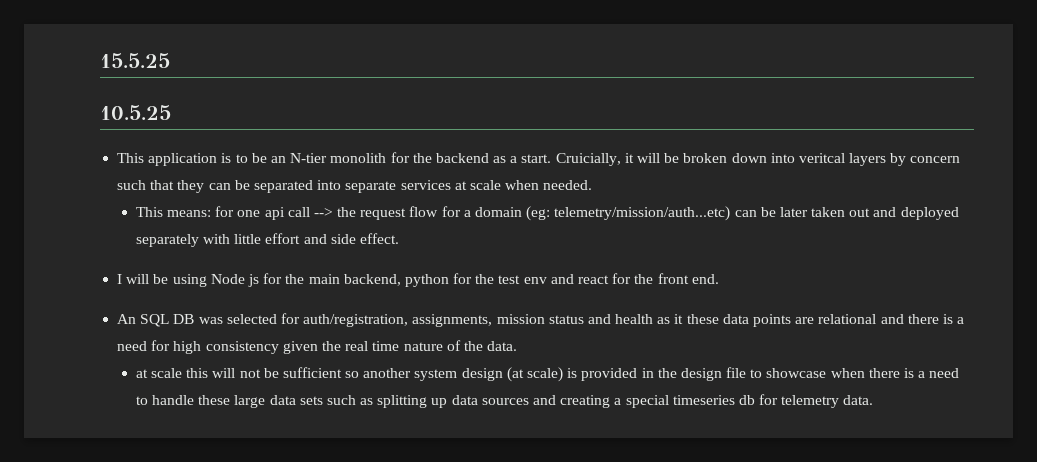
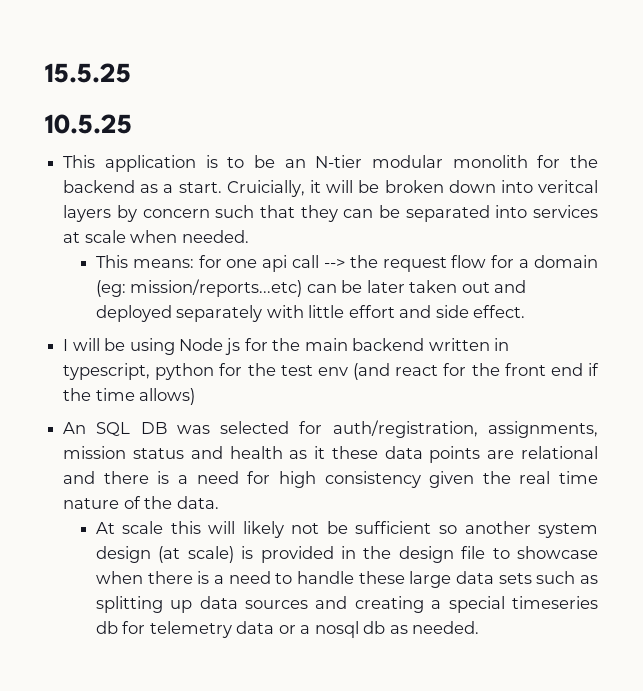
(328, 158) none -> [371,155,443,168] modular
[345,181,397,193] separate -> (528, 211) none
[554,206,731,221] telemetry/mission/auth...etc) -> [130,279,303,297] mission/reports...etc)
[343,274,401,286] backend, -> [352,338,510,351] [63,363,151,380] backend written in typescript,
[550,274,574,284] and -> [353,363,391,380] (and
[691,274,719,284] end. -> [550,363,599,376] [63,388,196,405] end if the time allows)
[135,369,148,378] at -> [95,522,115,534] At
(236, 373) none -> [242,521,284,538] likely
[843,395,874,405] data. -> [236,621,480,638] data or a nosql db as needed.

